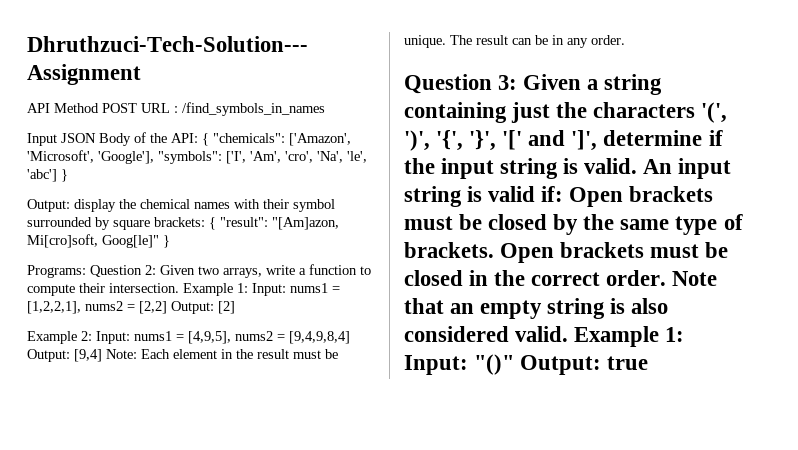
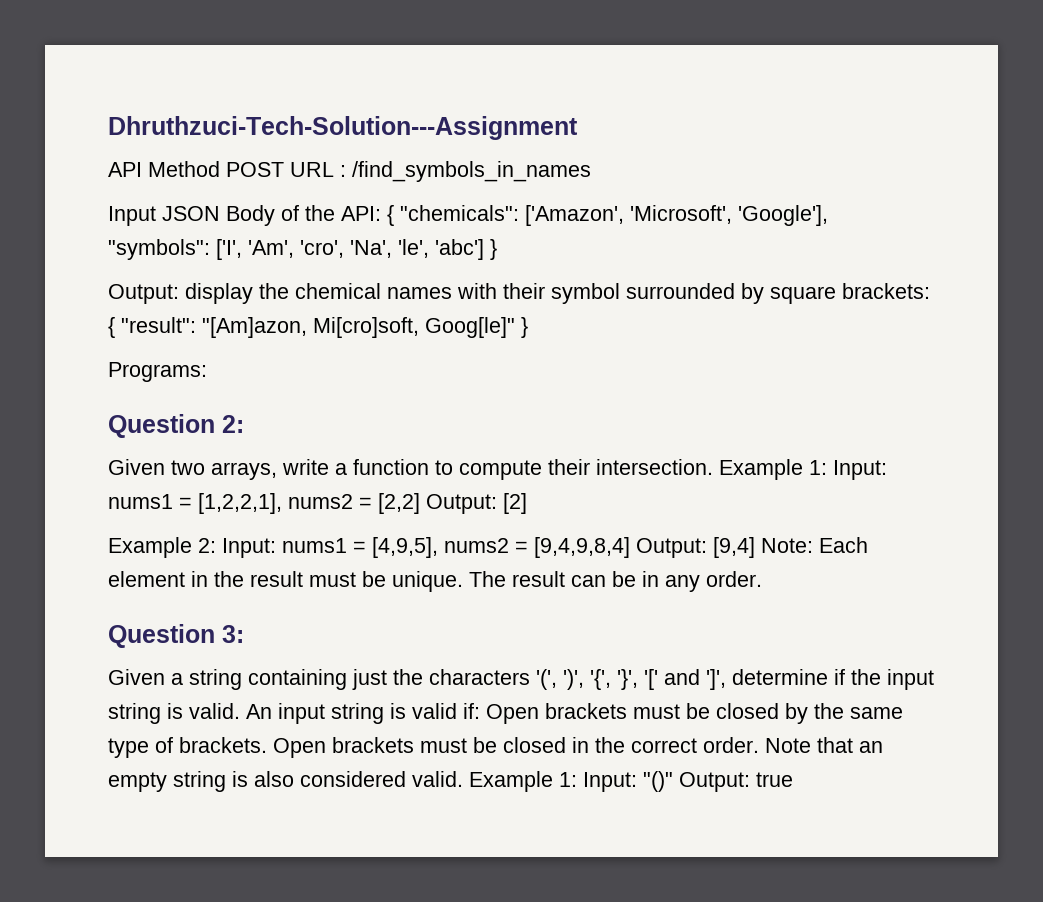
(86, 271) none -> (207, 372) //
(156, 270) none -> (244, 424) //
(518, 82) none -> (244, 634) //

